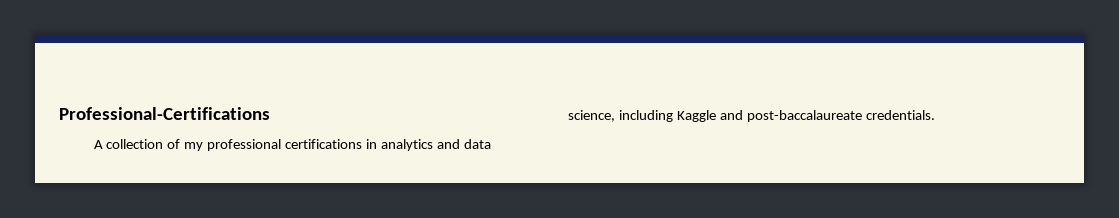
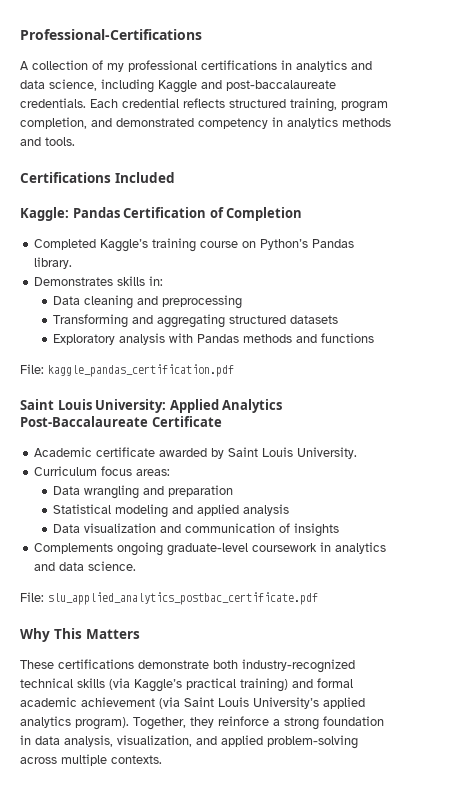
(935, 115) none -> [90,98,388,112] [20,117,391,129] [20,137,75,146] [20,172,175,183] [20,207,303,221] [34,238,355,252] [34,257,73,269] [34,276,164,286] [53,295,243,309] [53,314,339,328] [53,333,375,345] [20,364,234,377] [20,399,283,413] [20,416,222,427] [34,447,358,459] [34,466,171,476] [53,485,234,499] [53,504,290,518] [53,523,340,537] [34,542,387,556] [34,561,137,571] [20,592,318,605] [20,628,140,642] [20,659,355,673] [20,678,353,692] [20,697,365,709] [20,716,384,730] [20,735,358,749] [20,754,162,766] Each credential reflects structured training, program completion, and demonstrated competency in analytics methods and tools. // Certifications Included // Kaggle: Pandas Certification of Completion // Completed Kaggle’s training course on Python’s Pandas library. // Demonstrates skills in: // Data cleaning and preprocessing // Transforming and aggregating structured datasets // Exploratory analysis with Pandas methods and functions // File: kaggle_pandas_certification.pdf // Saint Louis University: Applied Analytics Post-Baccalaureate Certificate // Academic certificate awarded by Saint Louis University. // Curriculum focus areas: // Data wrangling and preparation // Statistical modeling and applied analysis // Data visualization and communication of insights // Complements ongoing graduate-level coursework in analytics and data science. // File: slu_applied_analytics_postbac_certificate.pdf // Why This Matters // These certifications demonstrate both industry-recognized technical skills (via Kaggle’s practical training) and formal academic achievement (via Saint Louis University’s applied analytics program). Together, they reinforce a strong foundation in data analysis, visualization, and applied problem-solving across multiple contexts.

